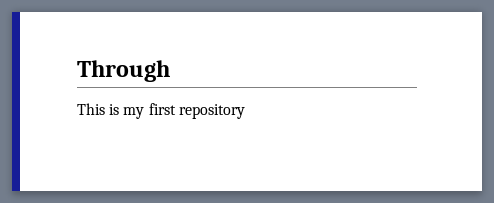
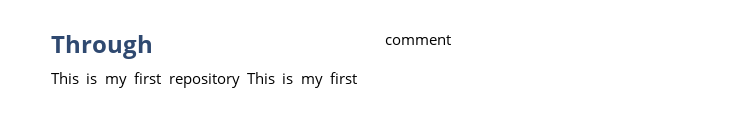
(245, 111) none -> [246,72,357,88] [385,35,451,45] This is my first comment

